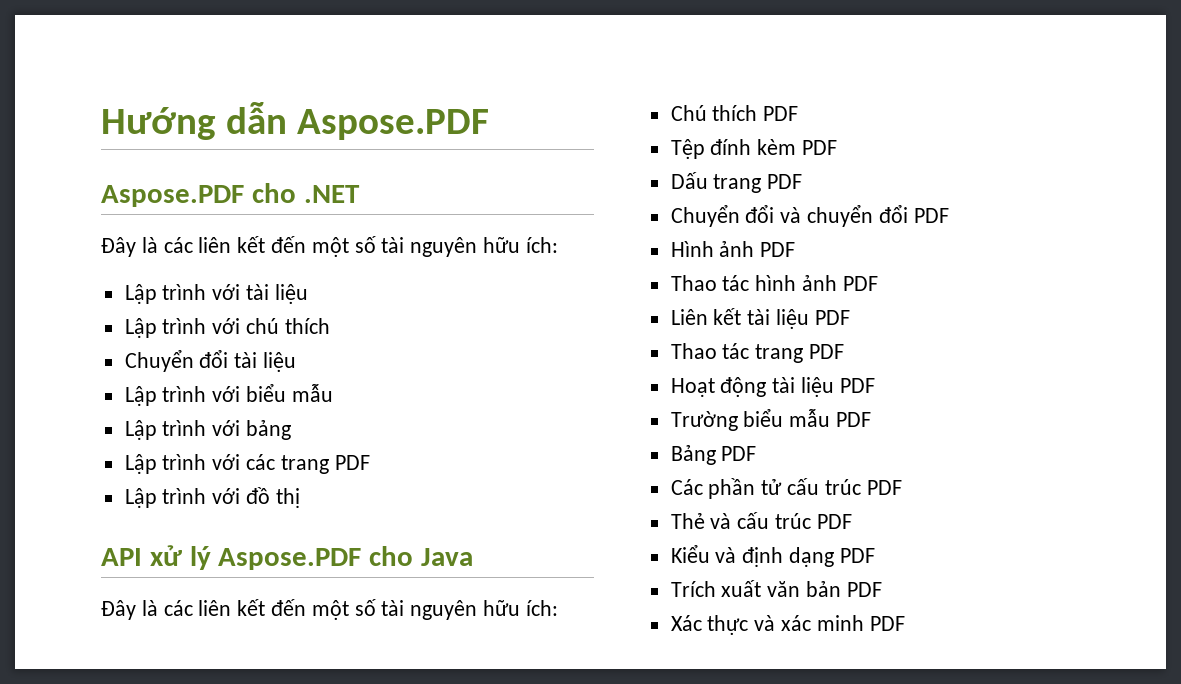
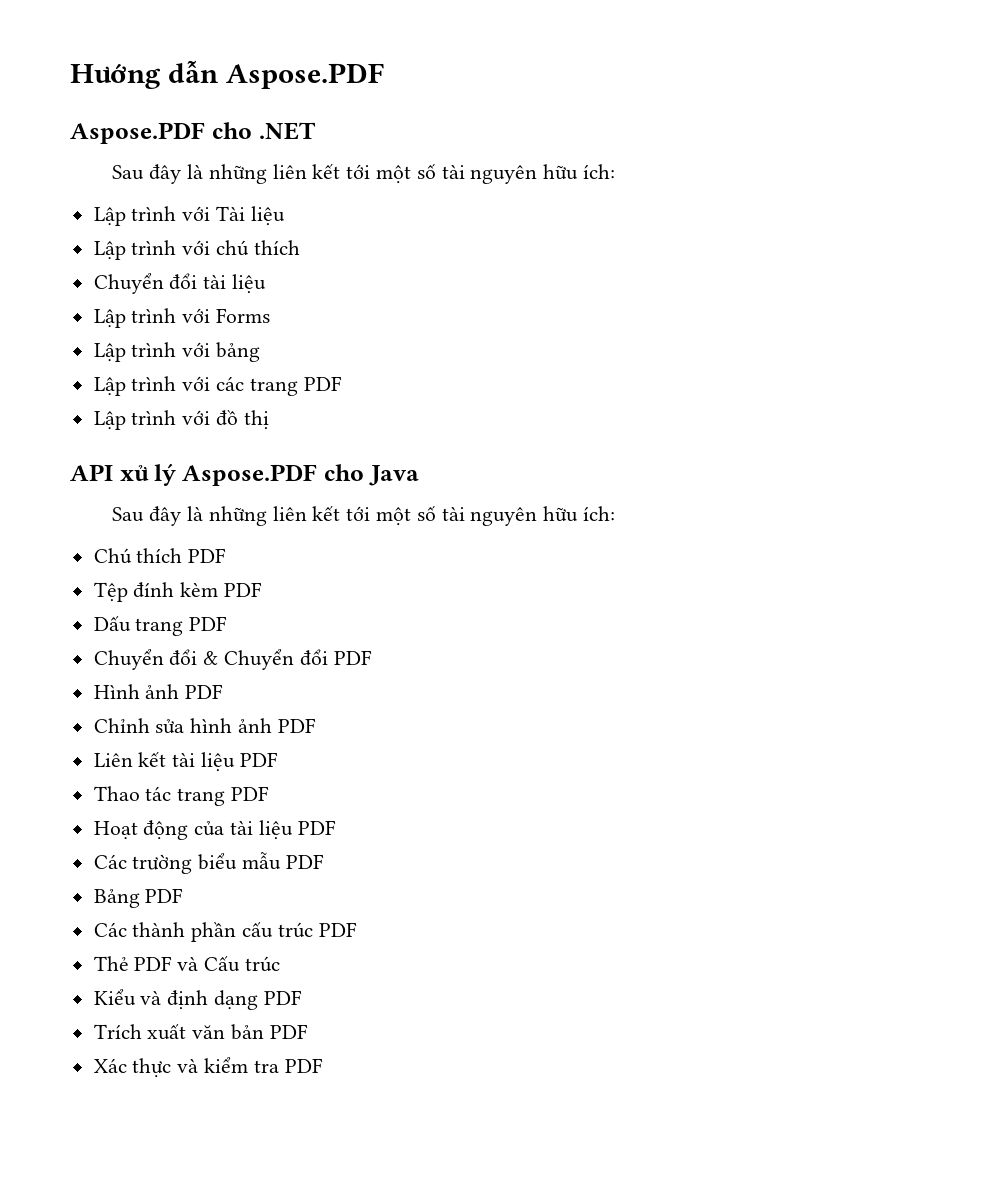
[101,236,307,257] Đây là các liên kết đến -> [112,164,371,184] Sau đây là những liên kết tới
[246,284,270,300] tài -> [216,206,246,221] Tài
[246,384,333,402] biểu mẫu -> [216,308,271,323] Forms
[101,599,307,620] Đây là các liên kết đến -> [112,506,371,526] Sau đây là những liên kết tới
[780,205,874,227] và chuyển -> [203,649,295,670] & Chuyển
[670,275,750,291] Thao tác -> [93,718,185,734] Chỉnh sửa
[772,377,875,397] [670,411,738,431] tài liệu PDF // Trường -> [194,820,336,840] [93,854,193,874] của tài liệu PDF // Các trường
[708,478,783,499] phần tử -> [132,922,237,942] thành phần
[710,512,852,529] và cấu trúc PDF -> [134,956,280,972] PDF và Cấu trúc
[781,615,864,631] xác minh -> [204,1057,279,1073] kiểm tra

